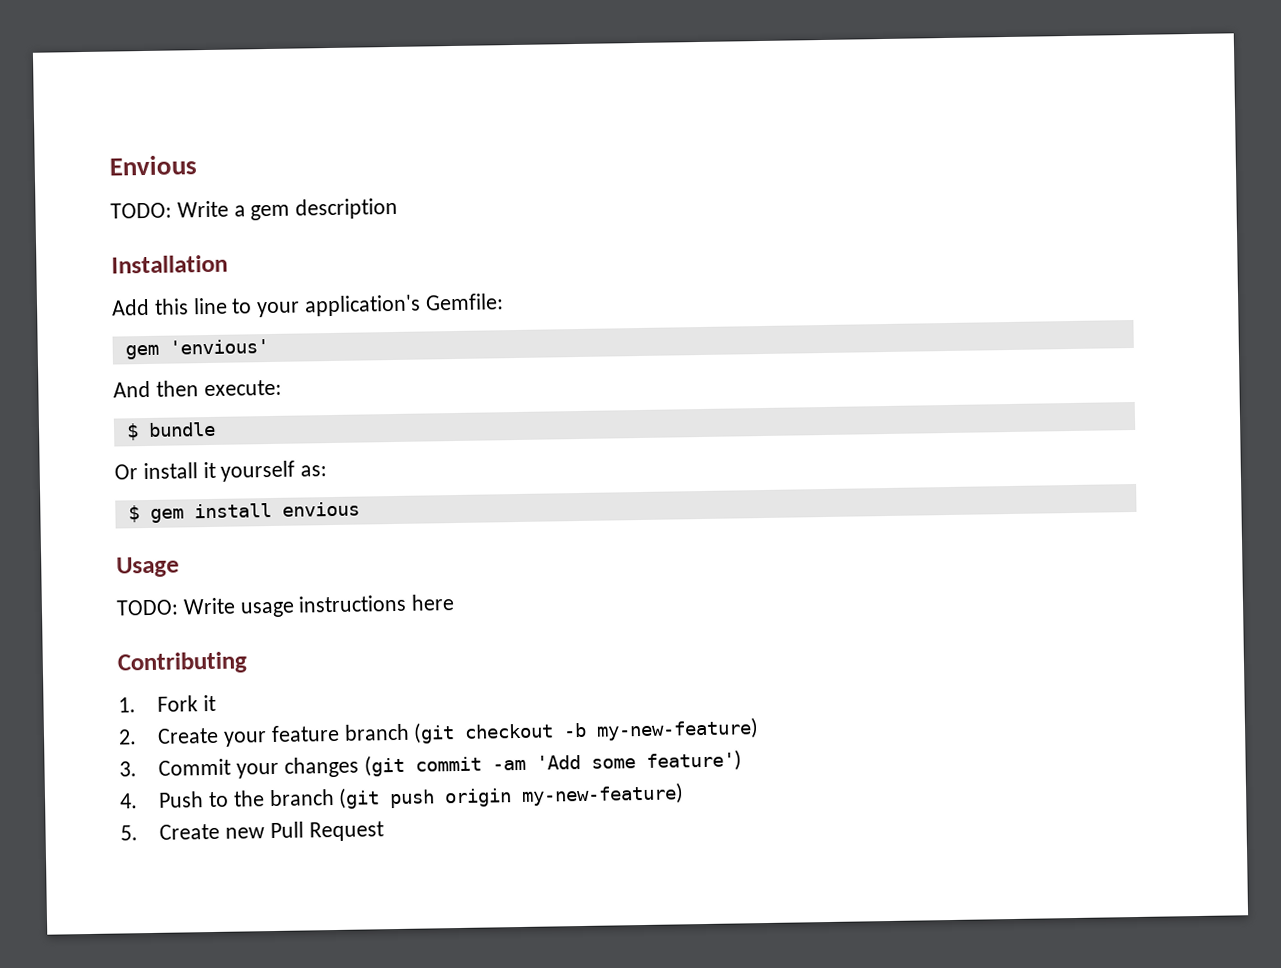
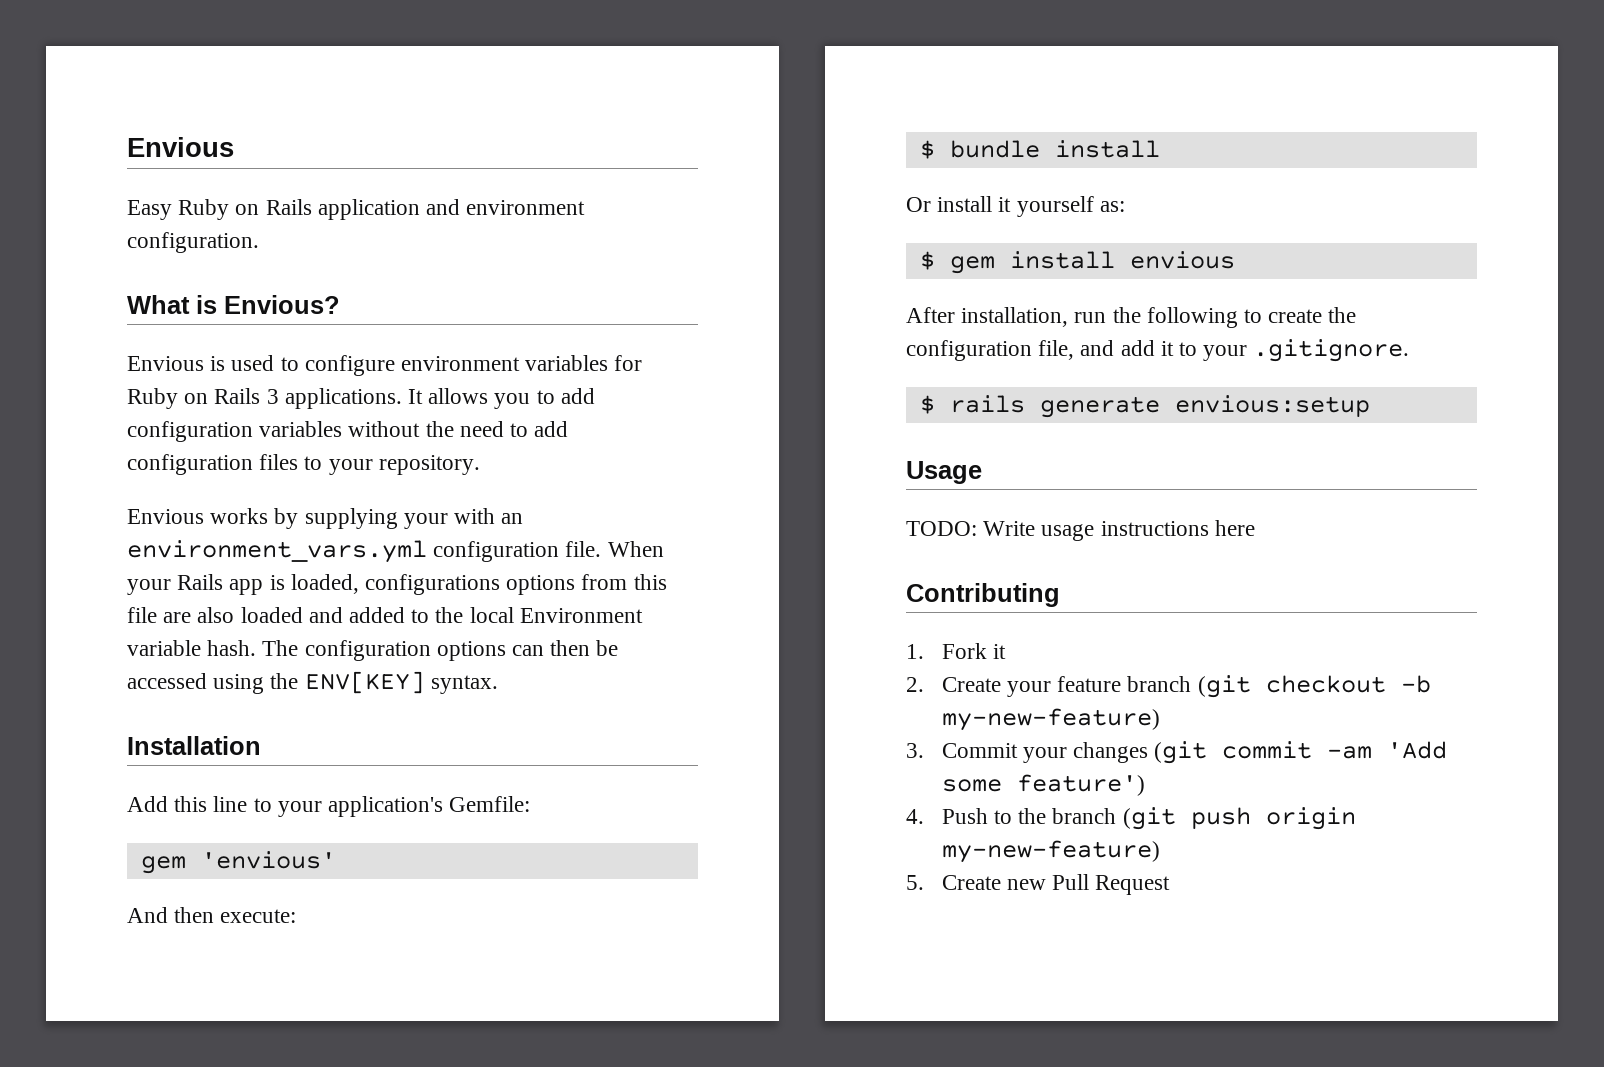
[110,197,399,221] TODO: Write a gem description -> [127,199,586,220] [127,232,259,253] [127,295,340,314] [127,355,643,376] [127,388,595,409] [127,421,569,442] [127,454,480,475] [127,508,524,529] [127,540,664,563] [127,574,667,595] [127,607,643,623] [127,640,619,661] [127,671,498,694] Easy Ruby on Rails application and environment configuration. // What is Envious? // Envious is used to configure environment variables for Ruby on Rails 3 applications. It allows you to add configuration variables without the need to add configuration files to your repository. // Envious works by supplying your with an environment_vars.yml configuration file. When your Rails app is loaded, configurations options from this file are also loaded and added to the local Environment variable hash. The configuration options can then be accessed using the ENV[KEY] syntax.
(216, 429) none -> [1054,140,1160,158] install
(360, 509) none -> [906,307,1357,328] [906,339,1410,362] [919,395,1370,418] // After installation, run the following to create the configuration file, and add it to your .gitignore. // $ rails generate envious:setup

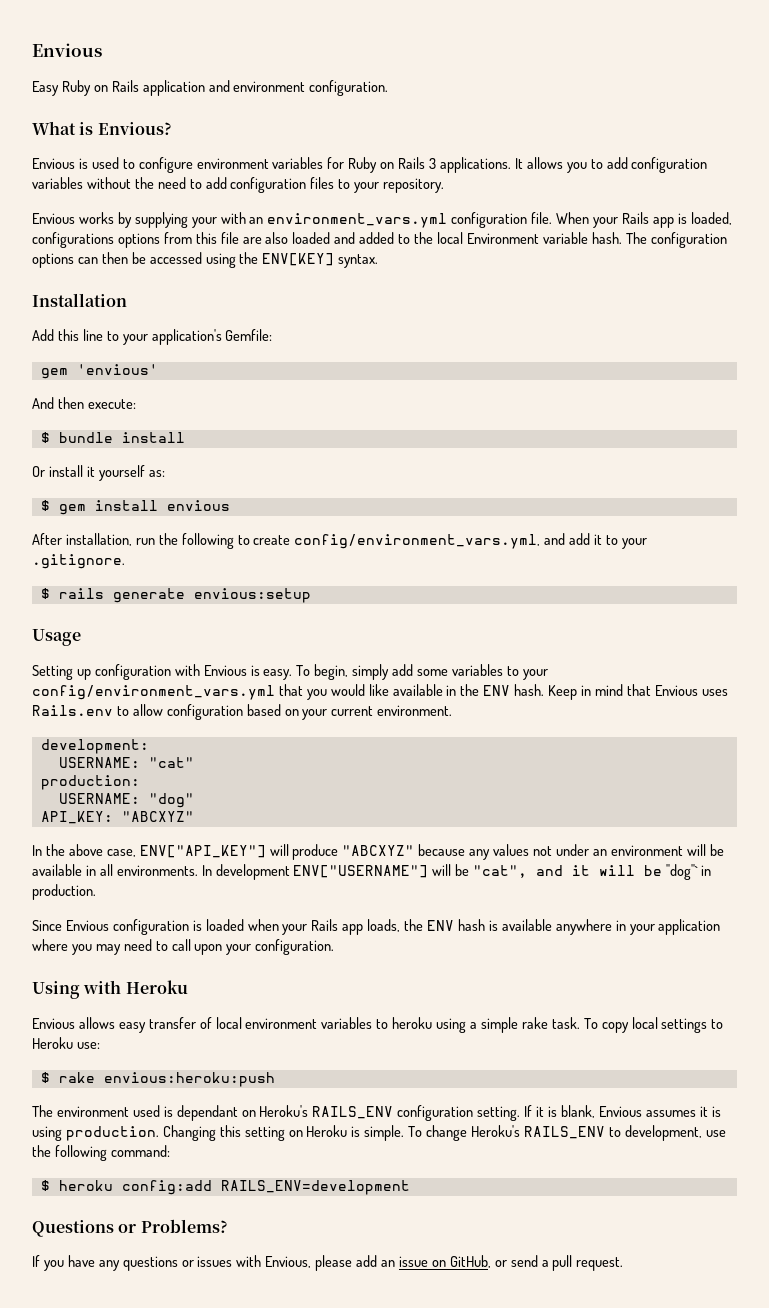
[1328,307,1357,323] [906,340,1075,361] the configuration file, -> [294,534,541,549] config/environment_vars.yml,
[906,520,1255,541] [906,583,1060,607] [906,643,1006,659] [906,675,1431,698] [941,708,1160,731] [906,741,1448,764] [941,774,1145,796] [906,807,1356,830] [941,840,1160,863] [906,874,1171,895] TODO: Write usage instructions here // Contributing // 1. Fork it // 2. Create your feature branch (git checkout -b my-new-feature) // 3. Commit your changes (git commit -am 'Add some feature') // 4. Push to the branch (git push origin my-new-feature) // 5. Create new Pull Request -> [32,664,548,680] [32,684,728,700] [32,704,453,720] [40,739,149,754] [58,757,194,768] [40,775,140,790] [58,793,194,808] [40,811,194,824] [32,844,724,860] [32,864,712,880] [32,884,96,900] [32,919,721,935] [32,939,335,955] [32,980,188,999] [32,1017,724,1033] [32,1037,100,1049] [40,1072,275,1087] [32,1105,721,1121] [32,1125,726,1141] [32,1145,170,1161] [40,1180,410,1195] [32,1219,228,1237] [32,1255,624,1271] Setting up configuration with Envious is easy. To begin, simply add some variables to your config/environment_vars.yml that you would like available in the ENV hash. Keep in mind that Envious uses Rails.env to allow configuration based on your current environment. // development: // USERNAME: "cat" // production: // USERNAME: "dog" // API_KEY: "ABCXYZ" // In the above case, ENV["API_KEY"] will produce "ABCXYZ" because any values not under an environment will be available in all environments. In development ENV["USERNAME"] will be "cat", and it will be "dog"` in production. // Since Envious configuration is loaded when your Rails app loads, the ENV hash is available anywhere in your application where you may need to call upon your configuration. // Using with Heroku // Envious allows easy transfer of local environment variables to heroku using a simple rake task. To copy local settings to Heroku use: // $ rake envious:heroku:push // The environment used is dependant on Heroku's RAILS_ENV configuration setting. If it is blank, Envious assumes it is using production. Changing this setting on Heroku is simple. To change Heroku's RAILS_ENV to development, use the following command: // $ heroku config:add RAILS_ENV=development // Questions or Problems? // If you have any questions or issues with Envious, please add an issue on GitHub, or send a pull request.

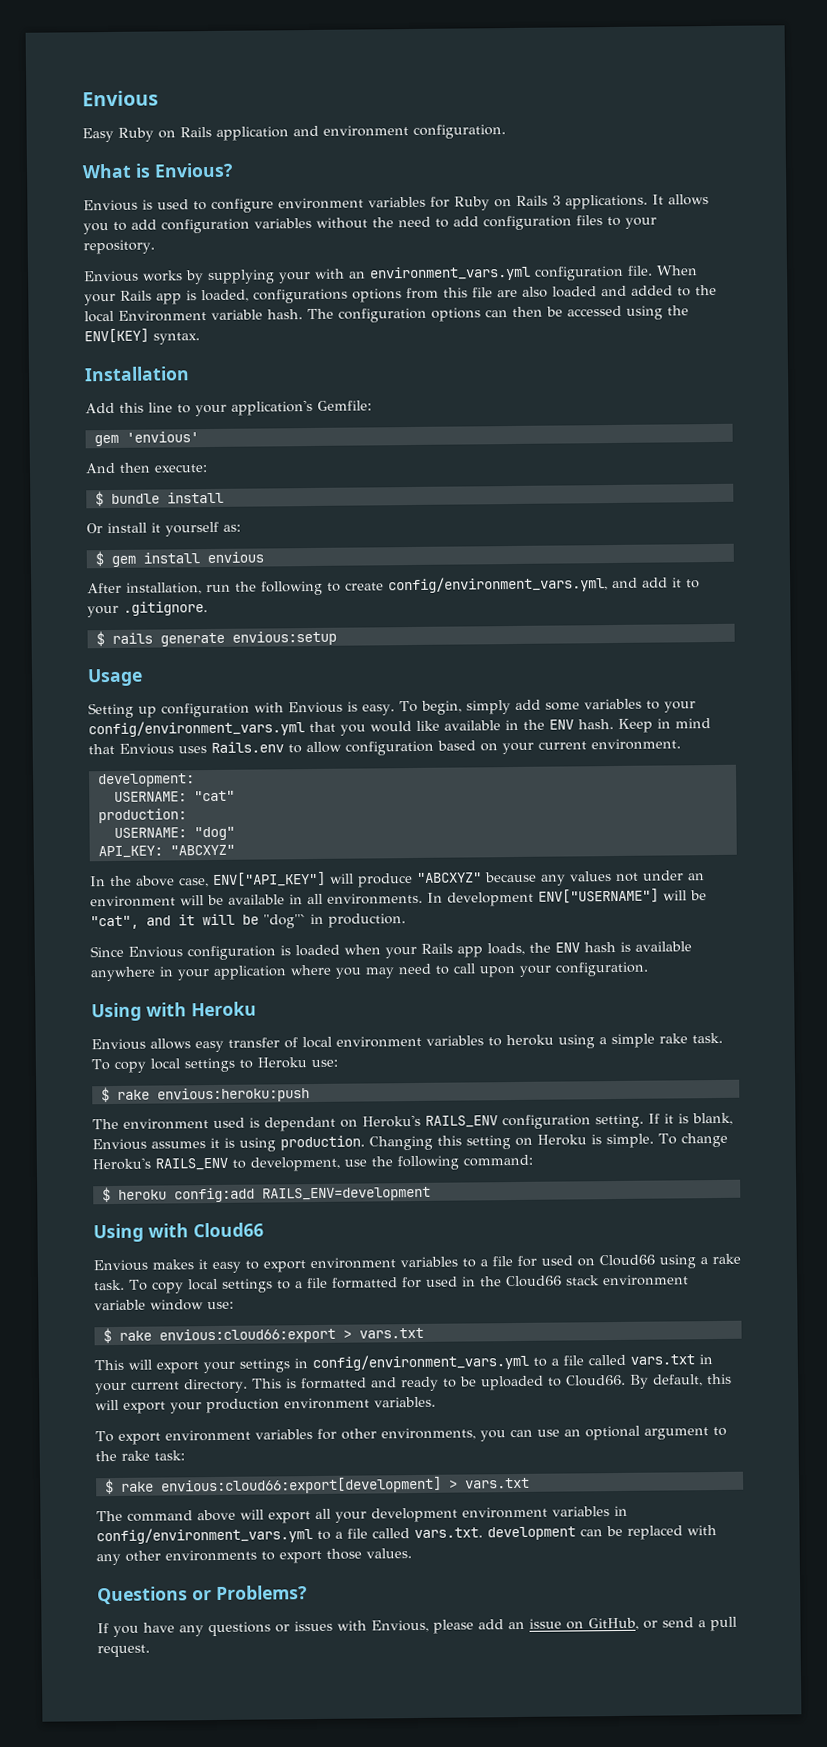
(410, 1187) none -> [93,1222,264,1243] [93,1253,741,1274] [94,1274,689,1294] [94,1299,234,1311] [102,1327,424,1344] [94,1353,713,1374] [95,1373,732,1395] [95,1396,436,1414] [95,1425,727,1445] [95,1450,185,1462] [104,1476,530,1495] [96,1505,628,1524] [96,1525,717,1545] [96,1548,412,1566] // Using with Cloud66 // Envious makes it easy to export environment variables to a file for used on Cloud66 using a rake task. To copy local settings to a file formatted for used in the Cloud66 stack environment variable window use: // $ rake envious:cloud66:export > vars.txt // This will export your settings in config/environment_vars.yml to a file called vars.txt in your current directory. This is formatted and ready to be uploaded to Cloud66. By default, this will export your production environment variables. // To export environment variables for other environments, you can use an optional argument to the rake task: // $ rake envious:cloud66:export[development] > vars.txt // The command above will export all your development environment variables in config/environment_vars.yml to a file called vars.txt. development can be replaced with any other environments to export those values.

